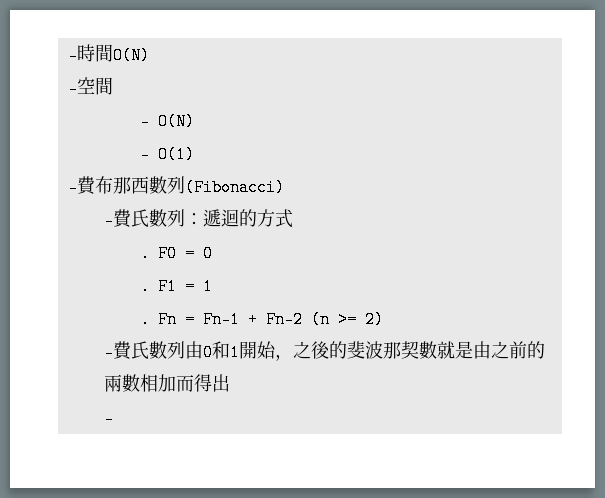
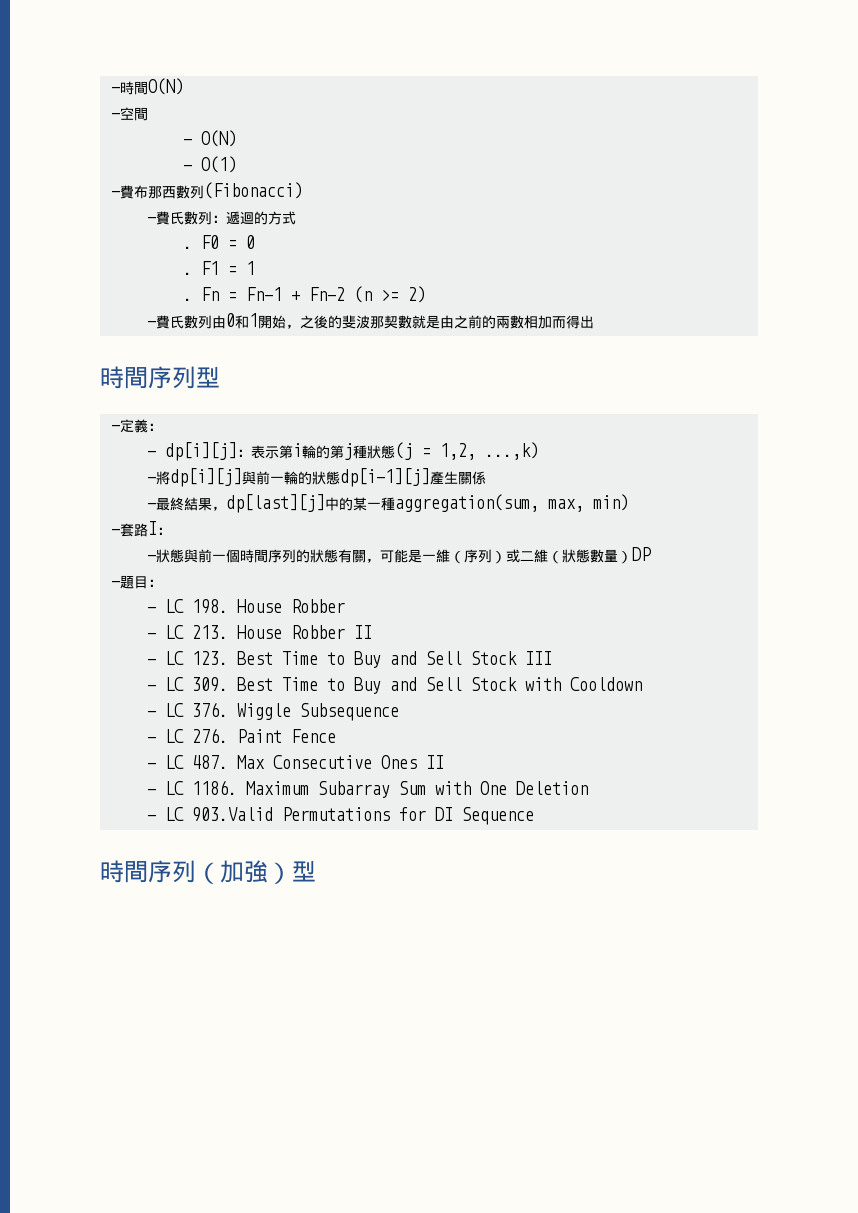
[103,410,114,427] // - -> [100,366,220,389] [111,419,163,433] [147,442,540,461] [147,468,487,487] [147,494,630,513] [111,521,172,537] [147,547,652,564] [111,575,163,589] [147,599,346,614] [147,625,373,639] [147,651,553,668] [147,677,643,694] [147,702,400,721] [147,728,337,743] [147,755,445,769] [147,780,589,798] [147,807,535,825] [100,860,316,884] // 時間序列型 // -定義： // - dp[i][j]：表示第i輪的第j種狀態(j = 1,2, ...,k) // -將dp[i][j]與前一輪的狀態dp[i-1][j]產生關係 // -最終結果，dp[last][j]中的某一種aggregation(sum, max, min) // -套路I： // -狀態與前一個時間序列的狀態有關，可能是一維（序列）或二維（狀態數量）DP // -題目： // - LC 198. House Robber // - LC 213. House Robber II // - LC 123. Best Time to Buy and Sell Stock III // - LC 309. Best Time to Buy and Sell Stock with Cooldown // - LC 376. Wiggle Subsequence // - LC 276. Paint Fence // - LC 487. Max Consecutive Ones II // - LC 1186. Maximum Subarray Sum with One Deletion // - LC 903.Valid Permutations for DI Sequence // 時間序列（加強）型

